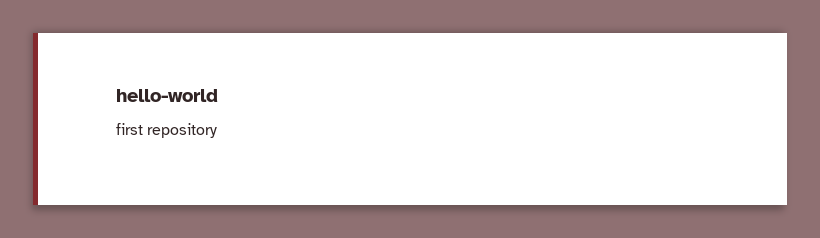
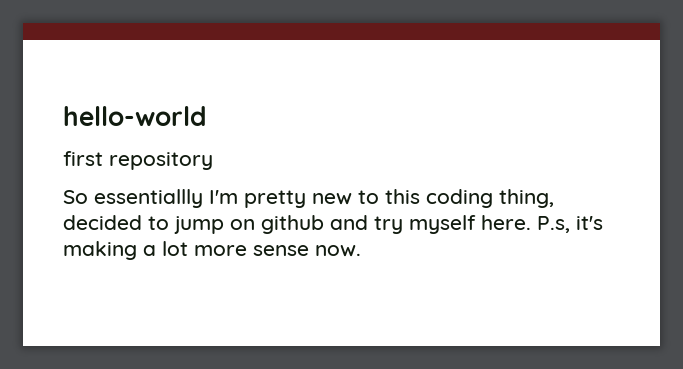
(218, 130) none -> [63,189,554,208] [63,215,603,234] [63,241,361,260] // So essentiallly I'm pretty new to this coding thing, decided to jump on github and try myself here. P.s, it's making a lot more sense now.

